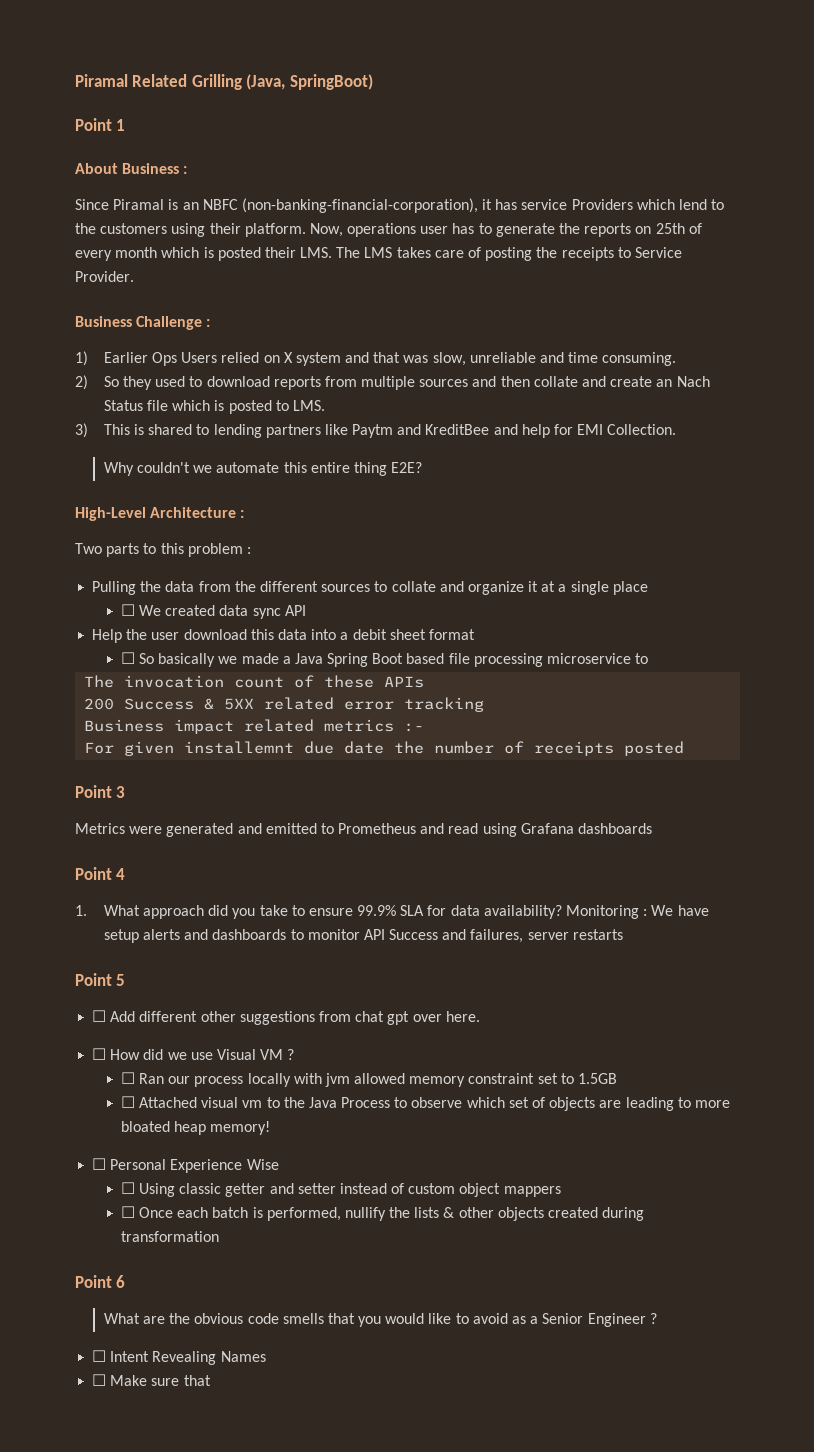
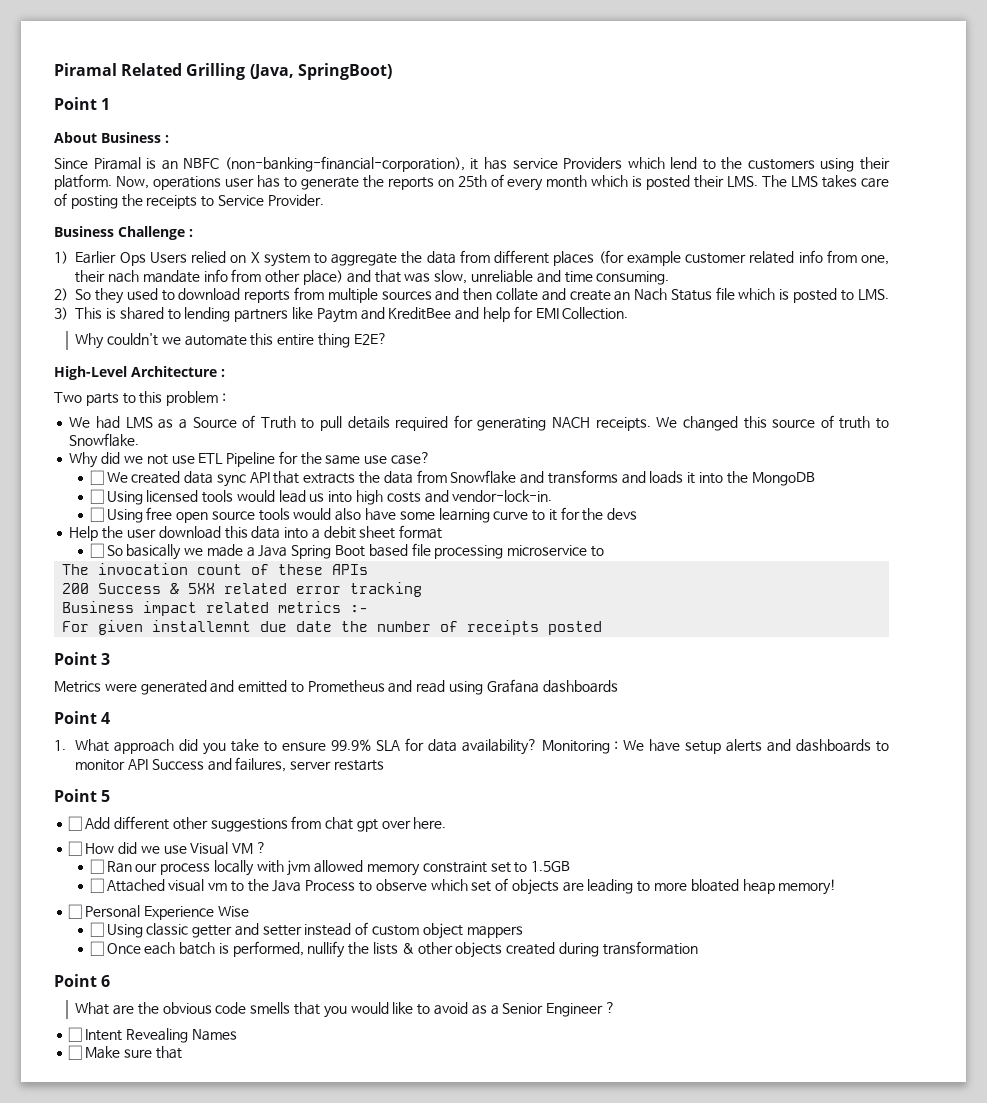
(341, 359) none -> [313,250,890,266] [75,269,344,285] to aggregate the data from different places (for example customer related info from one, their nach mandate info from other place)
[92,581,648,595] Pulling the data from the different sources to collate and organize it at a single place -> [69,415,889,431] [69,433,140,447] [69,451,430,468] We had LMS as a Source of Truth to pull details required for generating NACH receipts. We changed this source of truth to Snowflake. // Why did we not use ETL Pipeline for the same use case?
(306, 610) none -> [273,470,815,486] [89,489,553,505] [89,507,638,523] that extracts the data from Snowflake and transforms and loads it into the MongoDB // ☐ Using licensed tools would lead us into high costs and vendor-lock-in. // ☐ Using free open source tools would also have some learning curve to it for the devs

